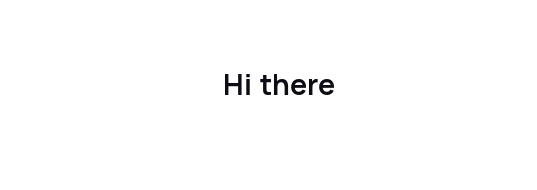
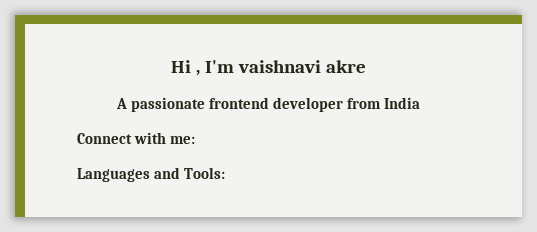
[259,74,335,95] there -> [195,60,367,76] [115,97,421,112] [77,132,196,144] [77,167,226,182] , I'm vaishnavi akre // A passionate frontend developer from India // Connect with me: // Languages and Tools:

